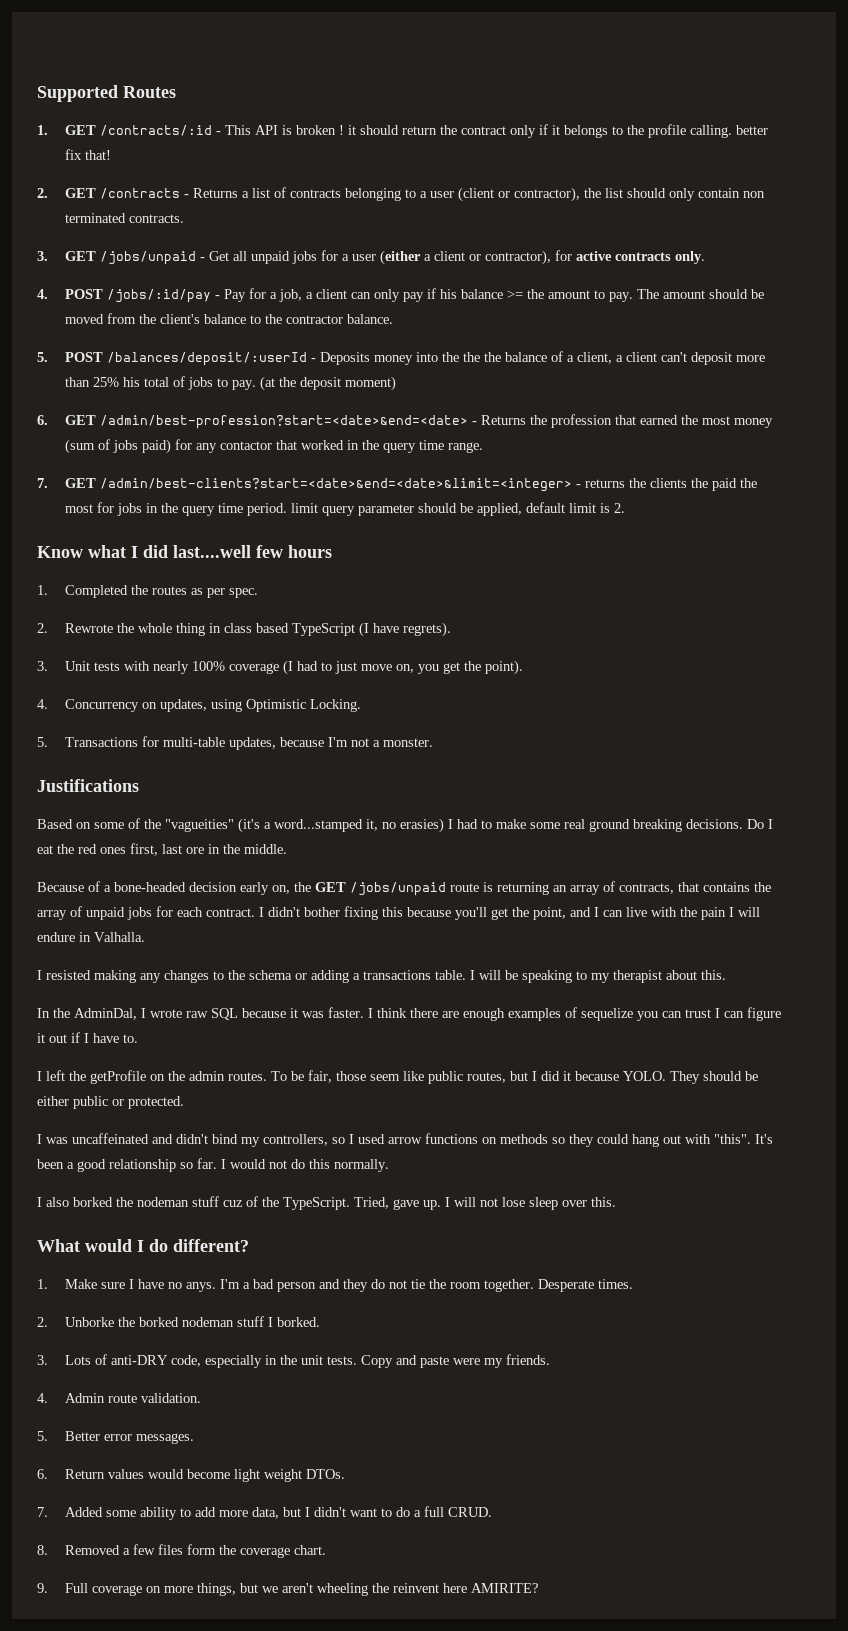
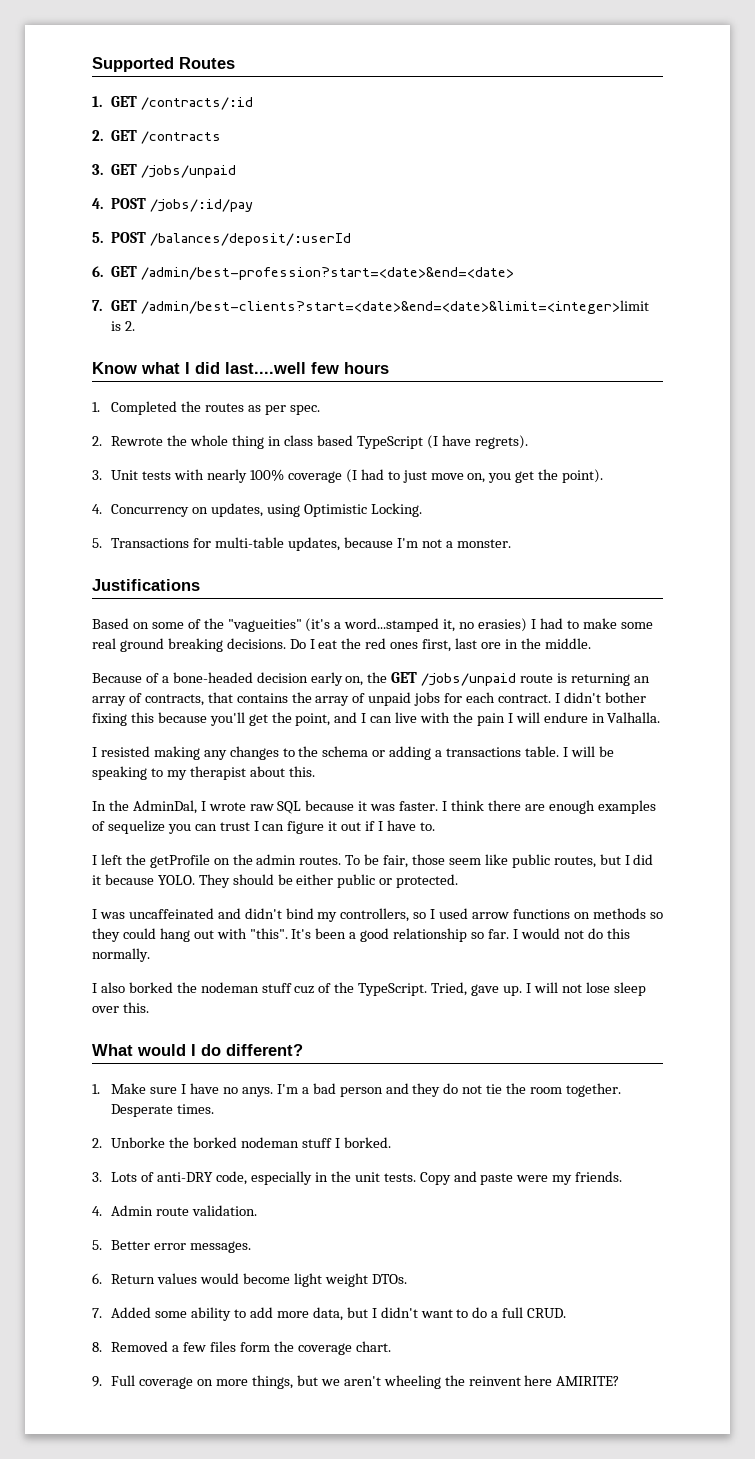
[216,124,769,138] [65,149,112,160] [37,187,766,202] [65,213,185,223] [37,250,706,265] [37,288,765,303] [65,313,394,324] [37,351,766,366] [65,376,397,391] [37,414,774,429] [65,439,484,454] [37,478,758,492] [65,502,597,516] - This API is broken ! it should return the contract only if it belongs to the profile calling. better fix that! // 2. GET /contracts - Returns a list of contracts belonging to a user (client or contractor), the list should only contain non terminated contracts. // 3. GET /jobs/unpaid - Get all unpaid jobs for a user (either a client or contractor), for active contracts only. // 4. POST /jobs/:id/pay - Pay for a job, a client can only pay if his balance >= the amount to pay. The amount should be moved from the client's balance to the contractor balance. // 5. POST /balances/deposit/:userId - Deposits money into the the the balance of a client, a client can't deposit more than 25% his total of jobs to pay. (at the deposit moment) // 6. GET /admin/best-profession?start=<date>&end=<date> - Returns the profession that earned the most money (sum of jobs paid) for any contactor that worked in the query time range. // 7. GET /admin/best-clients?start=<date>&end=<date>&limit=<integer> - returns the clients the paid the most for jobs in the query time period. limit query parameter should be applied, default limit -> [92,130,222,144] [92,164,237,178] [92,198,254,212] [92,232,352,246] [92,266,515,280] [92,300,650,314] // 2. GET /contracts // 3. GET /jobs/unpaid // 4. POST /jobs/:id/pay // 5. POST /balances/deposit/:userId // 6. GET /admin/best-profession?start=<date>&end=<date> // 7. GET /admin/best-clients?start=<date>&end=<date>&limit=<integer>limit

